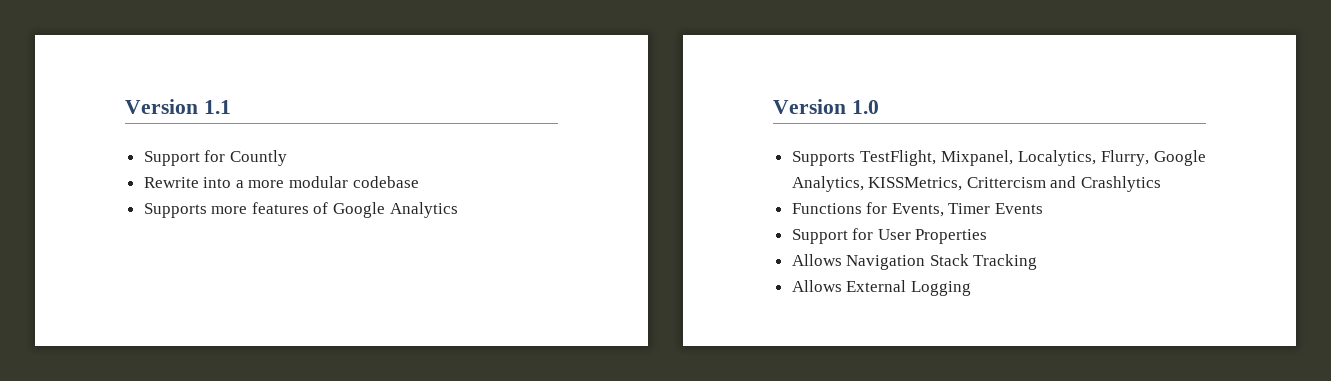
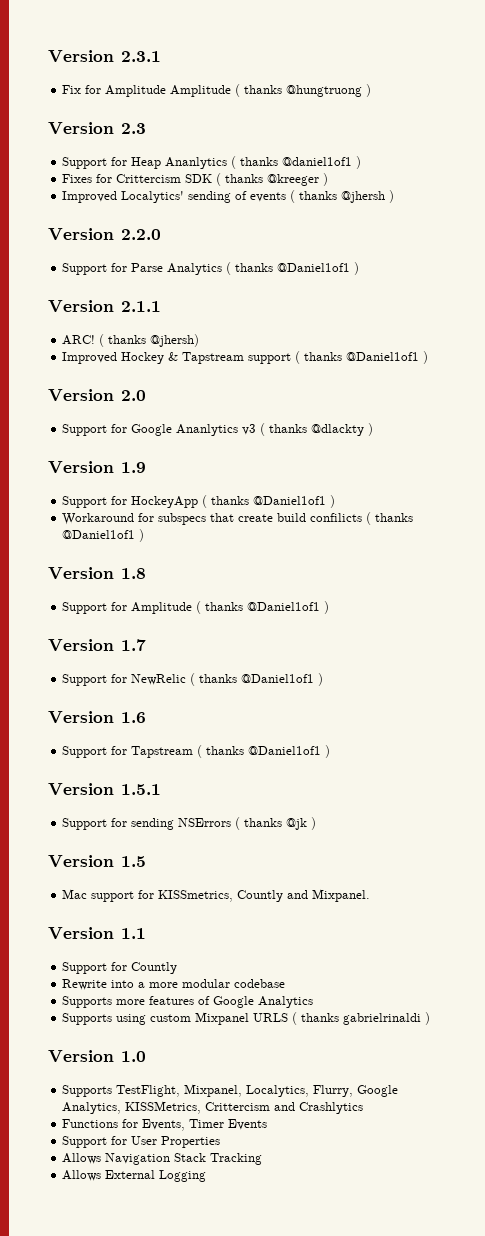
[125,99,198,114] Version -> [48,50,161,62] [62,84,372,97] [48,122,146,134] [62,156,362,169] [62,173,329,186] [62,190,395,203] [48,228,161,240] [62,262,360,275] [48,300,161,312] [62,334,200,347] [62,351,429,364] [48,389,146,401] [62,423,374,436] [48,461,146,473] [62,495,336,508] [62,512,414,525] [62,529,145,542] [48,567,146,579] [62,601,330,614] [48,639,146,651] [62,673,324,686] [48,711,146,723] [62,745,331,758] [48,783,161,795] [62,817,317,830] [48,855,146,867] [62,889,371,902] [48,927,114,939] Version 2.3.1 // Fix for Amplitude Amplitude ( thanks @hungtruong ) // Version 2.3 // Support for Heap Ananlytics ( thanks @daniel1of1 ) // Fixes for Crittercism SDK ( thanks @kreeger ) // Improved Localytics' sending of events ( thanks @jhersh ) // Version 2.2.0 // Support for Parse Analytics ( thanks @Daniel1of1 ) // Version 2.1.1 // ARC! ( thanks @jhersh) // Improved Hockey & Tapstream support ( thanks @Daniel1of1 ) // Version 2.0 // Support for Google Ananlytics v3 ( thanks @dlackty ) // Version 1.9 // Support for HockeyApp ( thanks @Daniel1of1 ) // Workaround for subspecs that create build confilicts ( thanks @Daniel1of1 ) // Version 1.8 // Support for Amplitude ( thanks @Daniel1of1 ) // Version 1.7 // Support for NewRelic ( thanks @Daniel1of1 ) // Version 1.6 // Support for Tapstream ( thanks @Daniel1of1 ) // Version 1.5.1 // Support for sending NSErrors ( thanks @jk ) // Version 1.5 // Mac support for KISSmetrics, Countly and Mixpanel. // Version
(458, 210) none -> [62,1012,431,1025] // Supports using custom Mixpanel URLS ( thanks gabrielrinaldi )

